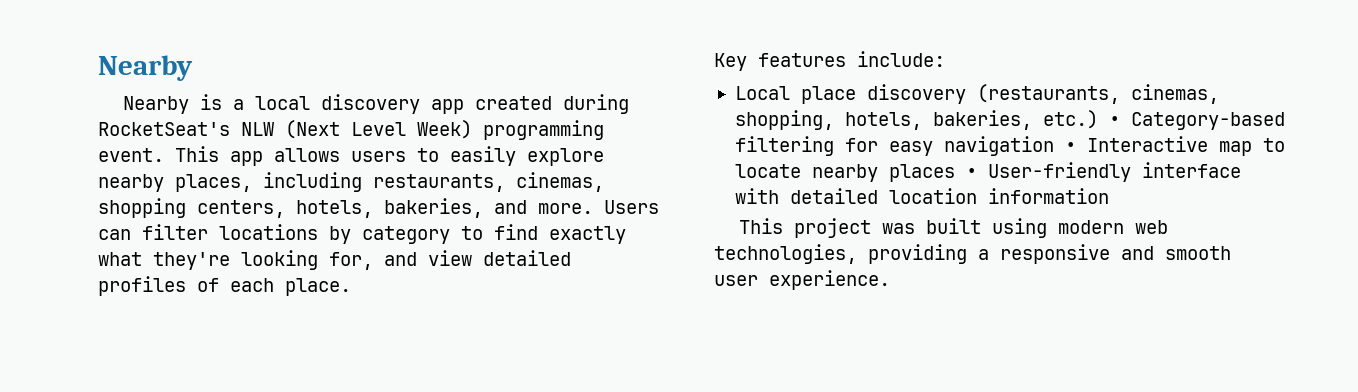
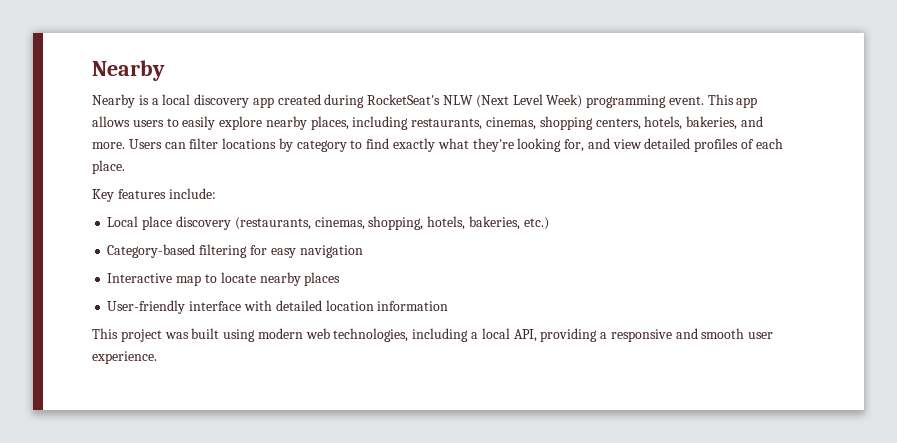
[1108,116,1120,126] • -> (549, 223) //
[1064,142,1076,152] • -> (363, 251) //
[965,168,977,178] • -> (341, 279) //
(857, 254) none -> [412,328,537,342] including a local API,

